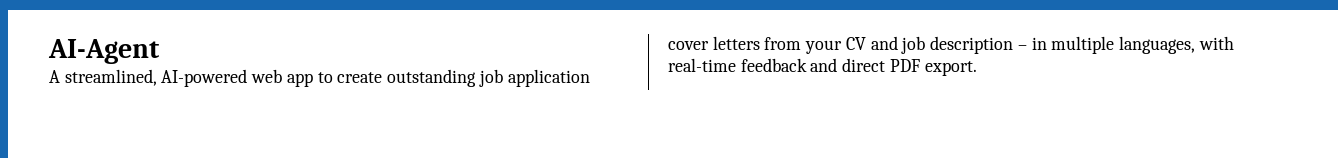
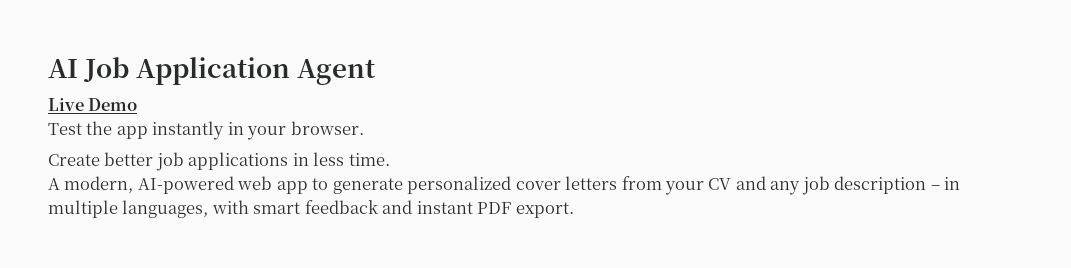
[48,39,160,64] AI-Agent -> [48,57,377,85] [48,98,138,111] [48,121,364,140] [48,152,390,171] AI Job Application Agent // Live Demo // Test the app instantly in your browser. // Create better job applications in less time.
[64,69,157,86] streamlined, -> [64,176,134,193] modern,
[337,69,590,87] create outstanding job application -> [332,176,512,194] generate personalized
(898, 43) none -> [770,181,801,195] any
[668,58,736,72] real-time -> [253,202,301,214] smart
[842,58,886,72] direct -> [416,201,473,214] instant

